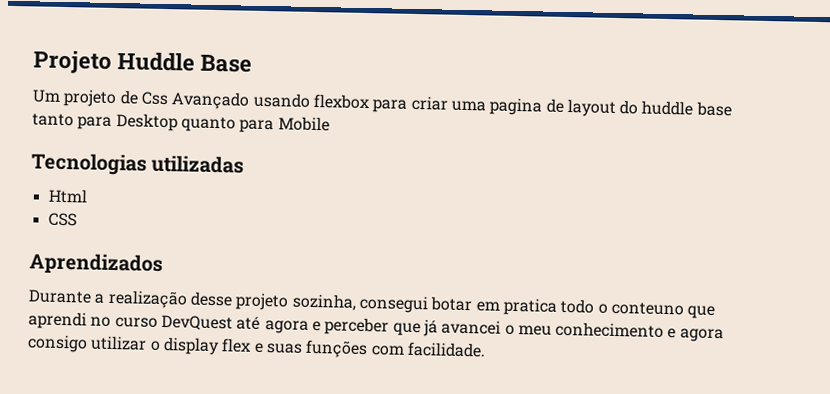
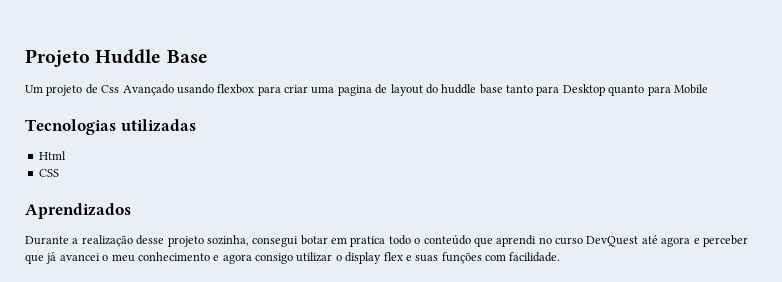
[610,301,684,316] conteuno -> [423,234,471,245] conteúdo

